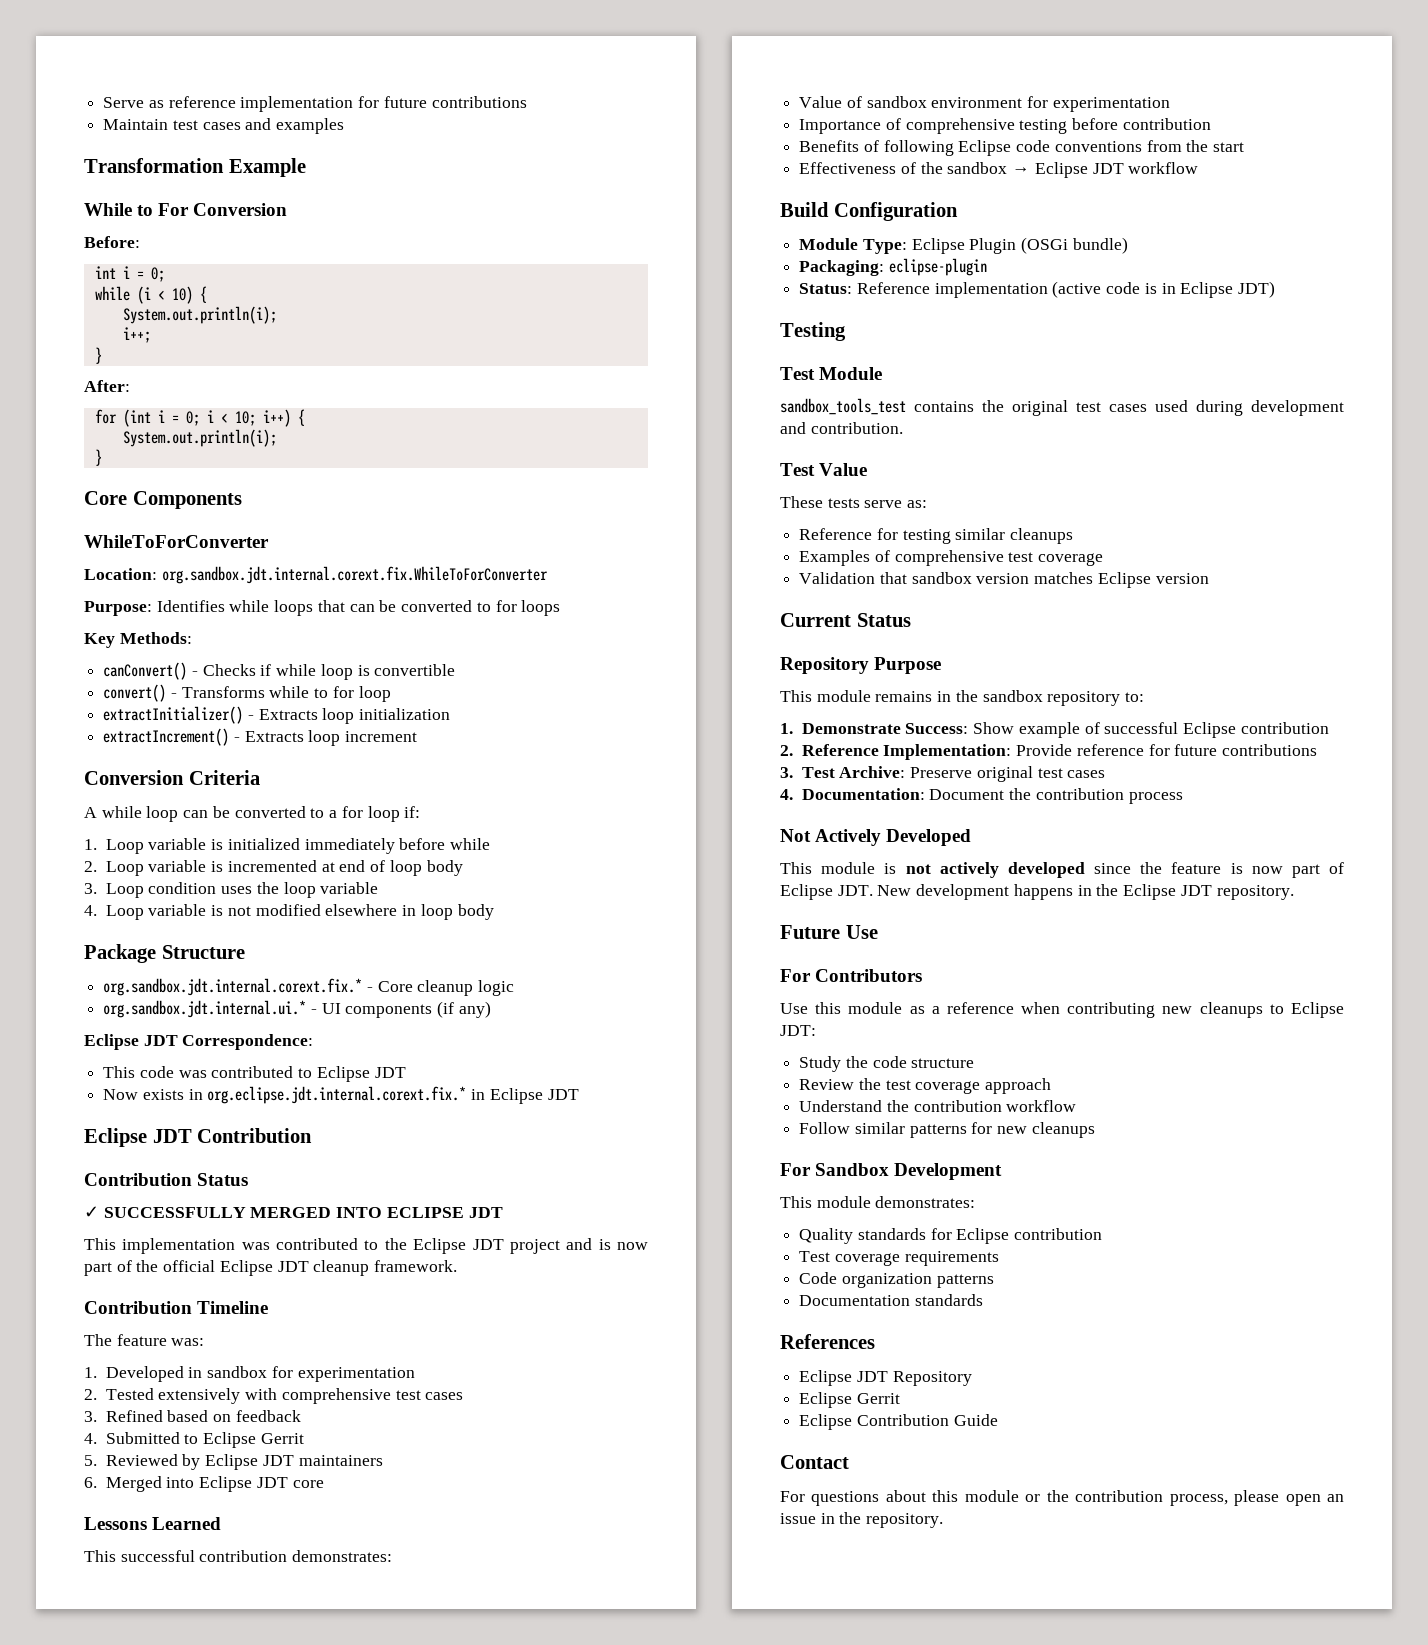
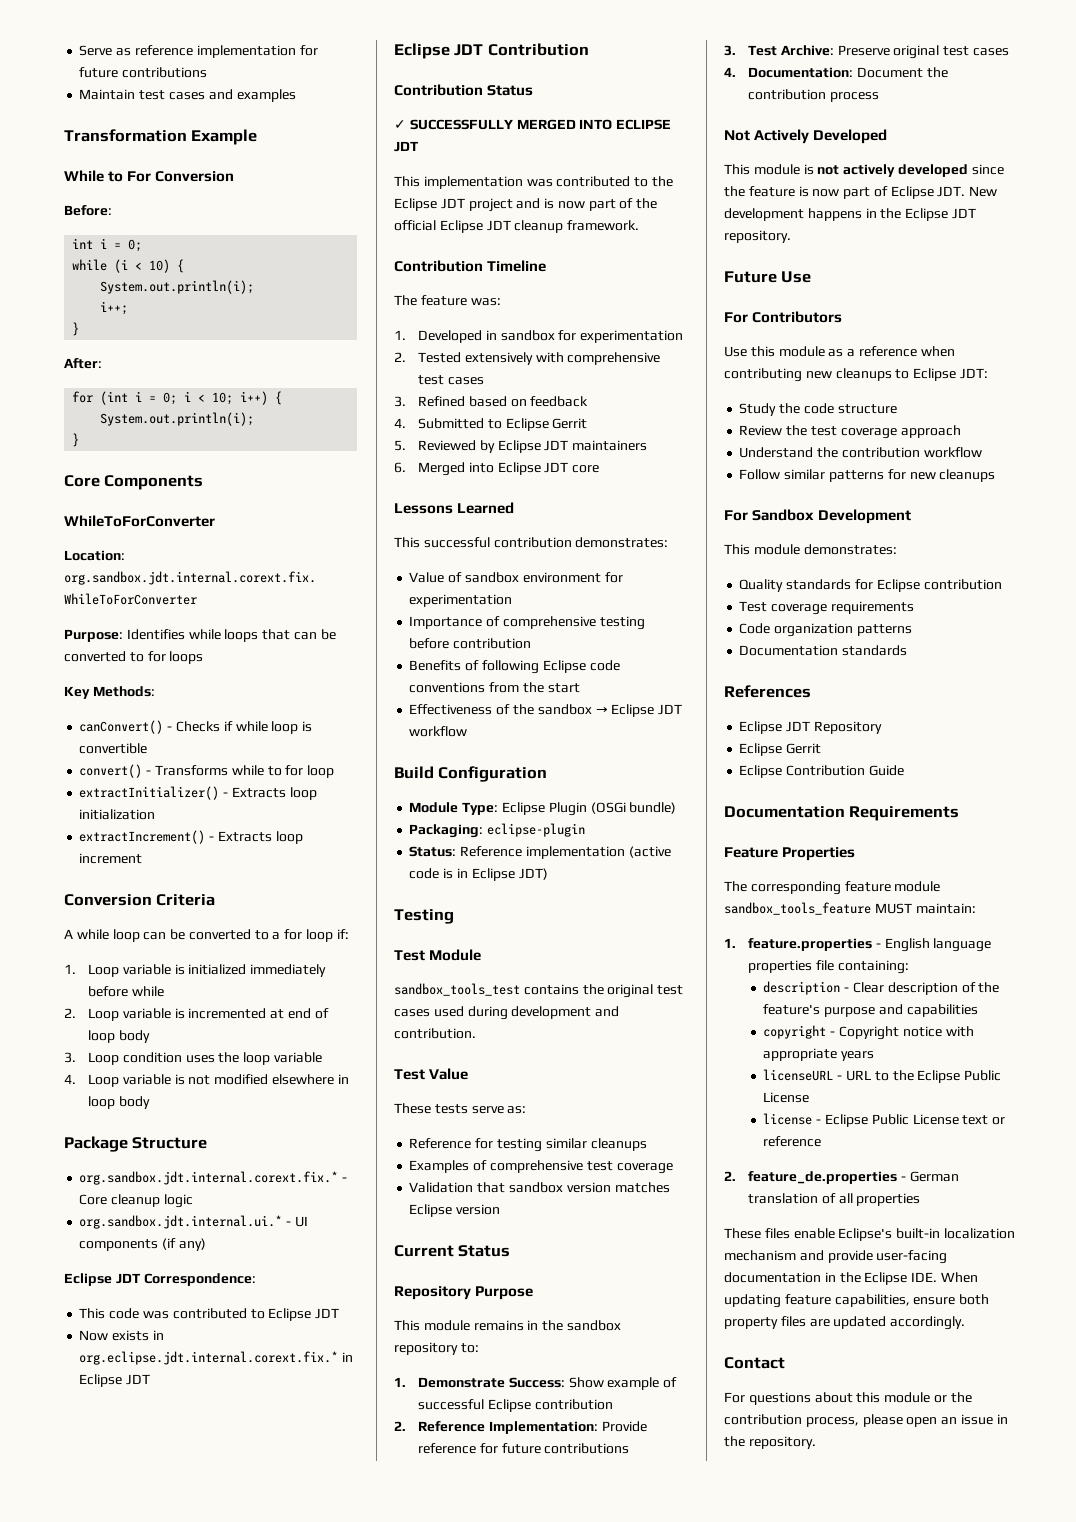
(998, 1420) none -> [724,806,960,821] [724,847,856,861] [724,881,941,895] [724,902,976,915] [724,938,992,952] [748,960,909,974] [763,981,1000,995] [763,1004,978,1017] [763,1025,974,1040] [763,1048,875,1061] [763,1069,1002,1083] [763,1092,810,1103] [763,1113,1006,1127] [763,1136,822,1147] [724,1171,959,1184] [748,1193,921,1206] [724,1228,1015,1241] [724,1250,948,1264] [724,1272,978,1285] [724,1294,990,1308] [724,1316,966,1330] // Documentation Requirements // Feature Properties // The corresponding feature module sandbox_tools_feature MUST maintain: // 1. feature.properties - English language properties file containing: // description - Clear description of the feature's purpose and capabilities // copyright - Copyright notice with appropriate years // licenseURL - URL to the Eclipse Public License // license - Eclipse Public License text or reference // 2. feature_de.properties - German translation of all properties // These files enable Eclipse's built-in localization mechanism and provide user-facing documentation in the Eclipse IDE. When updating feature capabilities, ensure both property files are updated accordingly.

